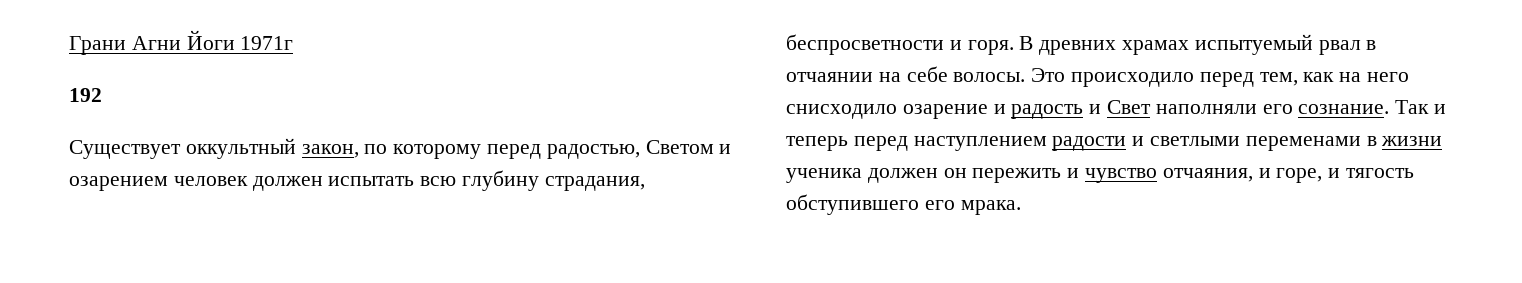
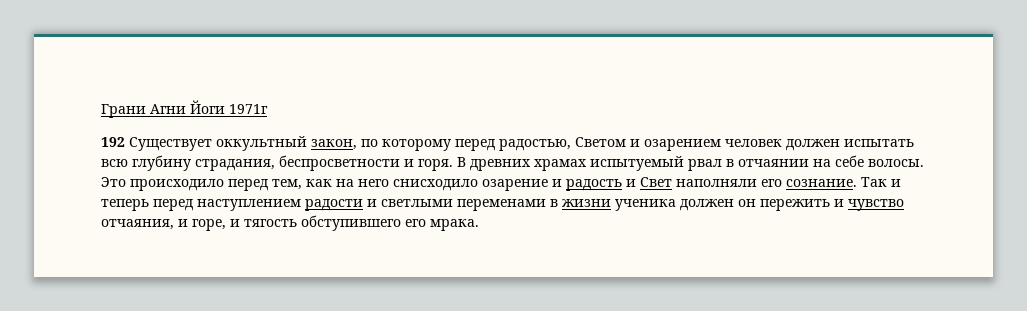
(102, 95) // -> (125, 142) none

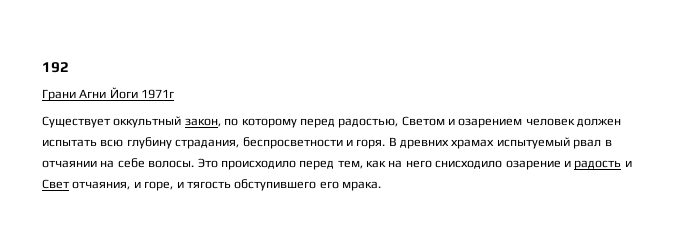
(101, 111) none -> [42,62,69,73] 192 //
[101,137,125,147] 192 -> (175, 94) none
[676,177,901,187] [101,199,904,211] наполняли его сознание. Так и теперь перед наступлением радости и светлыми переменами в жизни ученика должен он пережить и чувство -> (70, 184) none

